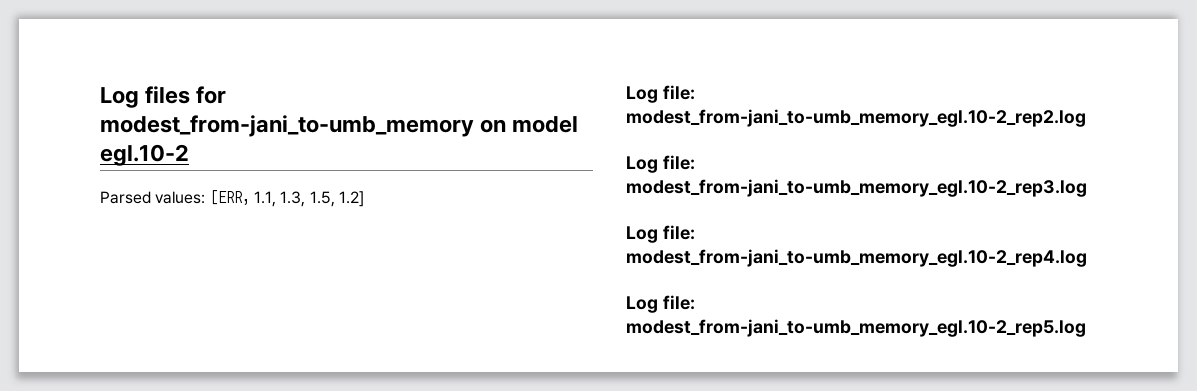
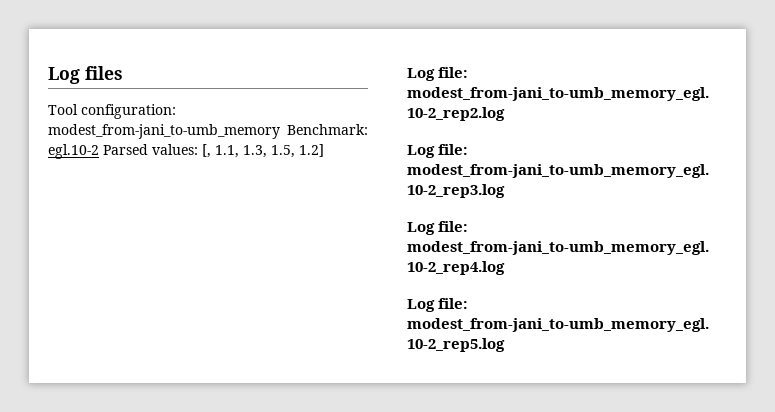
[196,86,227,104] [100,115,579,137] for modest_from-jani_to-umb_memory on model -> [48,104,176,119] [48,124,368,139] // Tool configuration: modest_from-jani_to-umb_memory Benchmark:
(189, 155) // -> (99, 151) none
[209,190,250,205] [ERR, -> [202,144,211,158] [,

